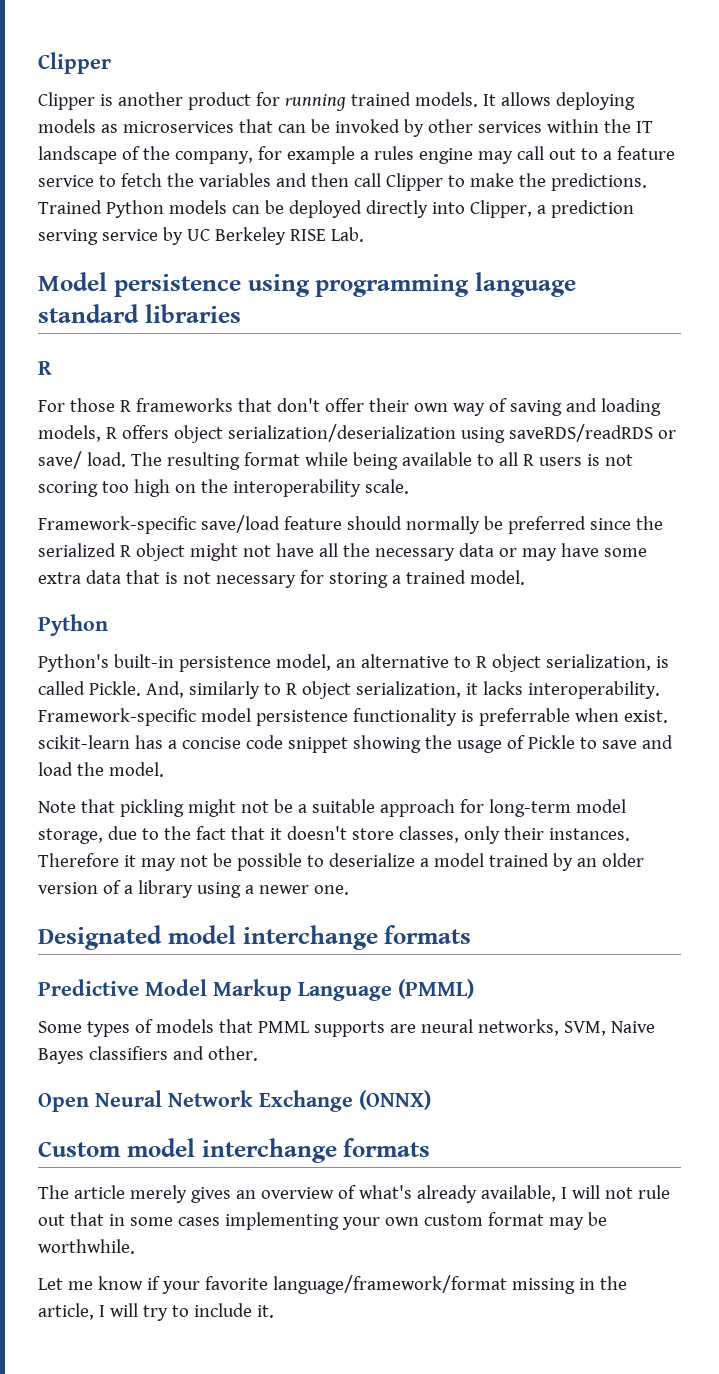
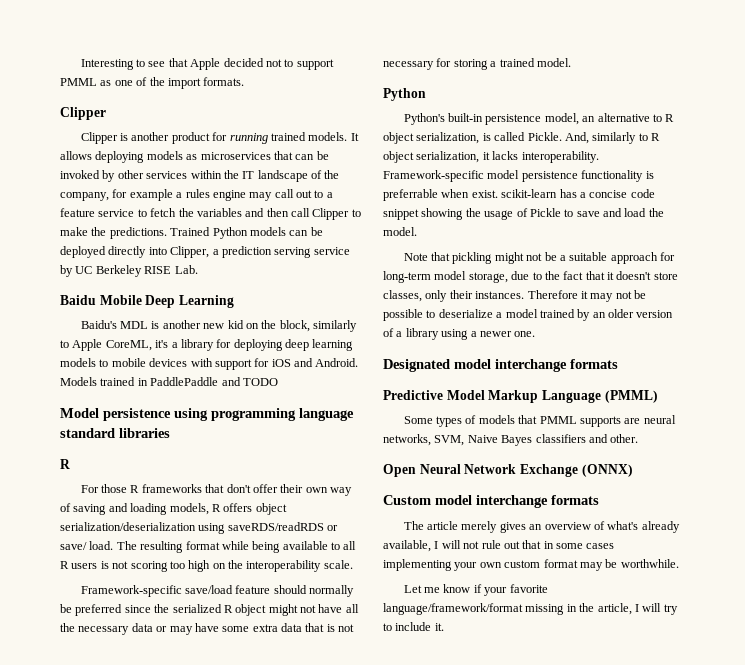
(38, 63) none -> [80,58,334,70] [60,77,245,89] Interesting to see that Apple decided not to support PMML as one of the import formats. //
(364, 234) none -> [60,295,234,308] [80,320,358,332] [60,339,354,351] [60,358,359,370] [60,377,278,386] // Baidu Mobile Deep Learning // Baidu's MDL is another new kid on the block, similarly to Apple CoreML, it's a library for deploying deep learning models to mobile devices with support for iOS and Android. Models trained in PaddlePaddle and TODO

